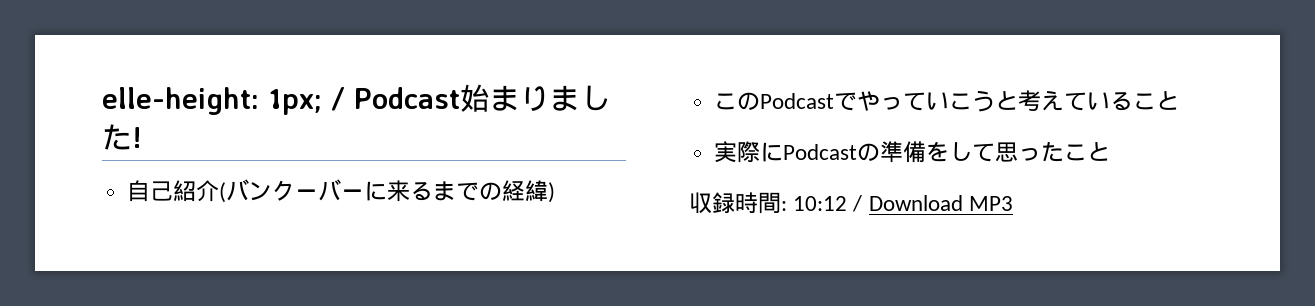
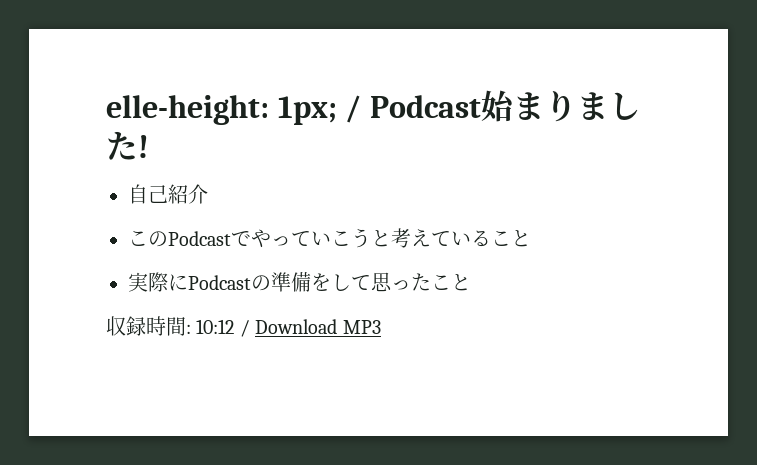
[219,179,556,203] (バンクーバーに来るまでの経緯) -> (208, 194) none

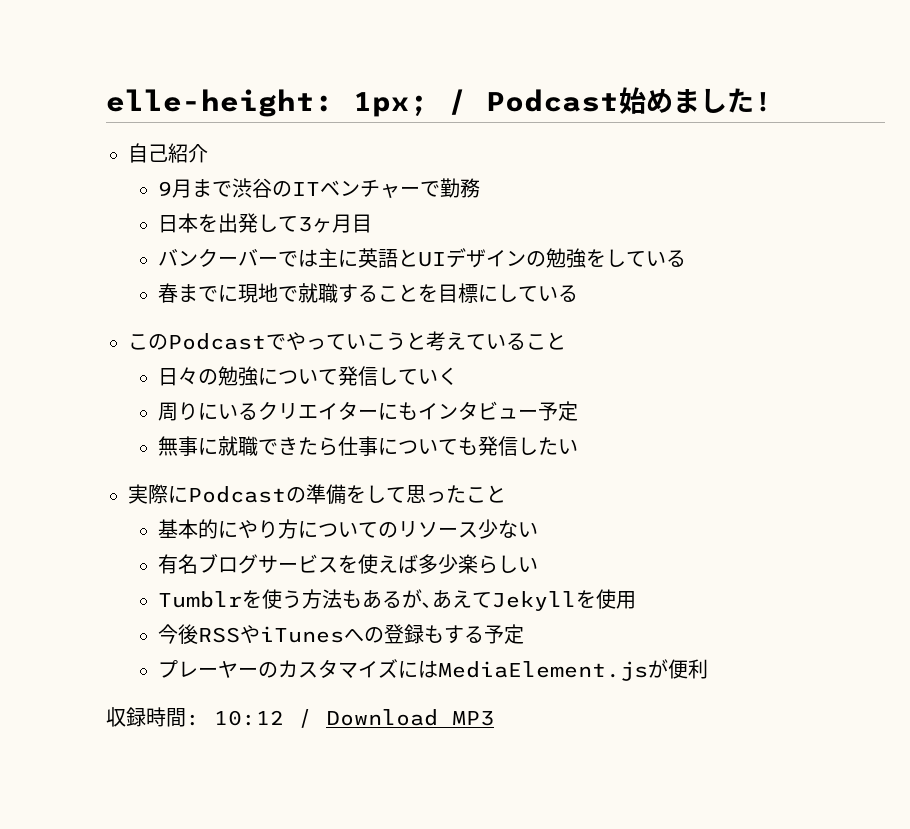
[512,91,577,122] まり -> [646,88,673,113] め
(208, 194) none -> [157,178,480,198] [157,213,372,233] [157,248,686,268] [157,283,578,303] // 9月まで渋谷のITベンチャーで勤務 // 日本を出発して3ヶ月目 // バンクーバーでは主に英語とUIデザインの勉強をしている // 春までに現地で就職することを目標にしている
(531, 238) none -> [157,366,458,386] [157,401,578,421] [157,436,578,456] // 日々の勉強について発信していく // 周りにいるクリエイターにもインタビュー予定 // 無事に就職できたら仕事についても発信したい
(471, 282) none -> [157,519,538,539] [157,553,538,574] [157,589,636,611] [157,624,524,644] [157,659,708,681] // 基本的にやり方についてのリソース少ない // 有名ブログサービスを使えば多少楽らしい // Tumblrを使う方法もあるが､あえてJekyllを使用 // 今後RSSやiTunesへの登録もする予定 // プレーヤーのカスタマイズにはMediaElement.jsが便利

